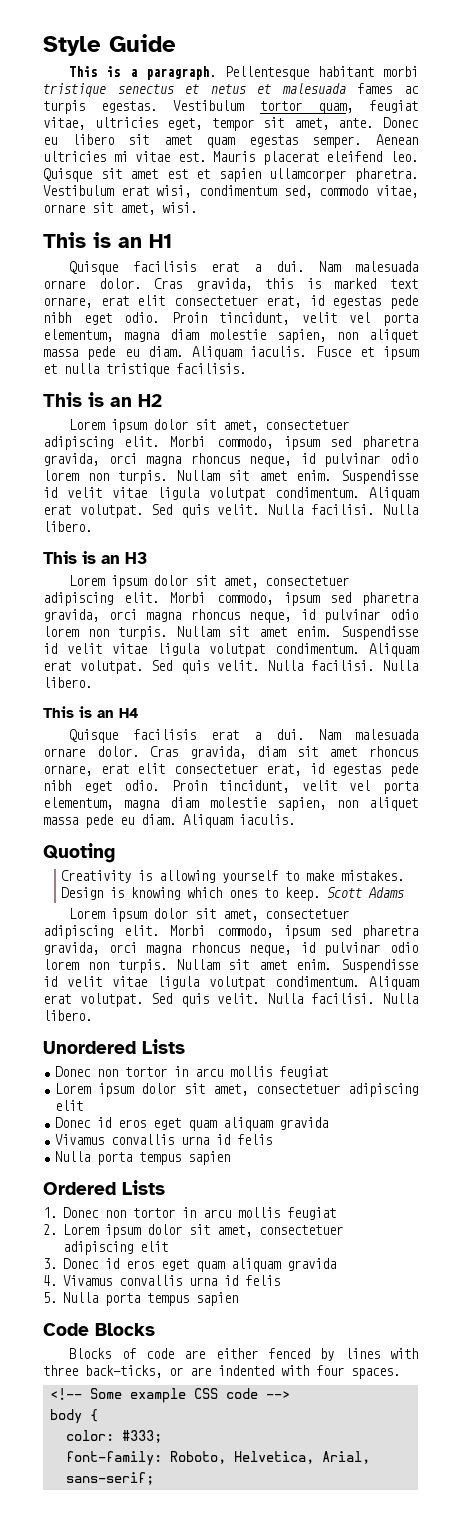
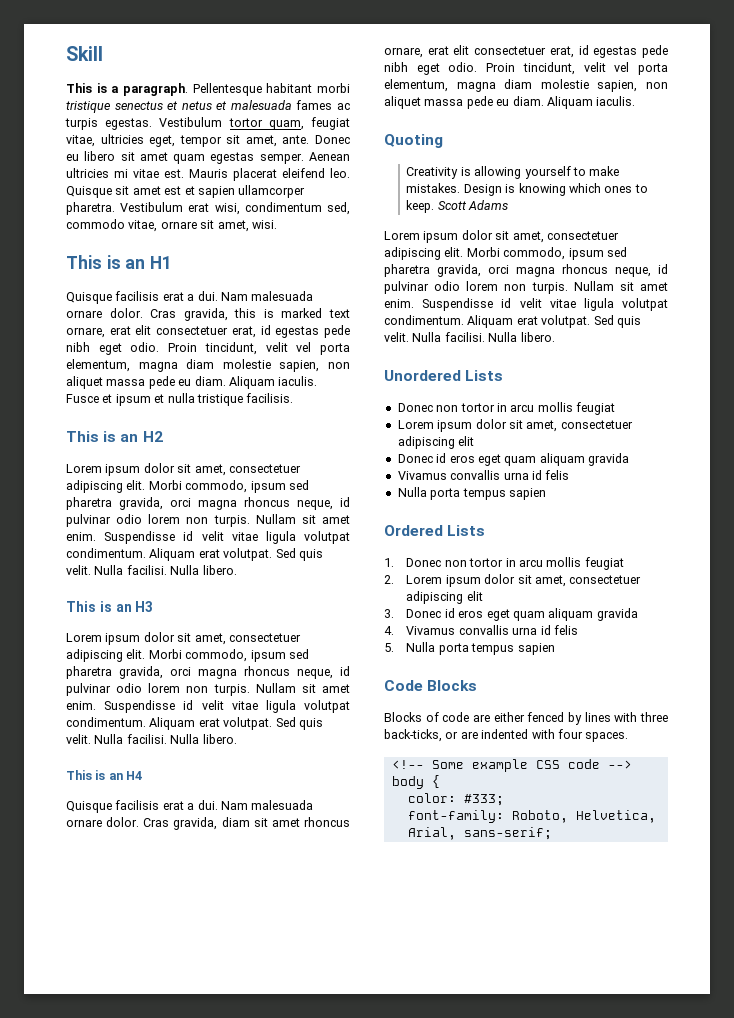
[43,34,176,56] Style Guide -> [66,46,103,61] Skill

